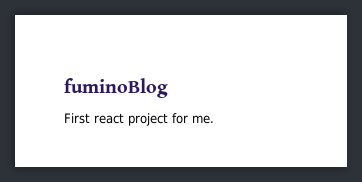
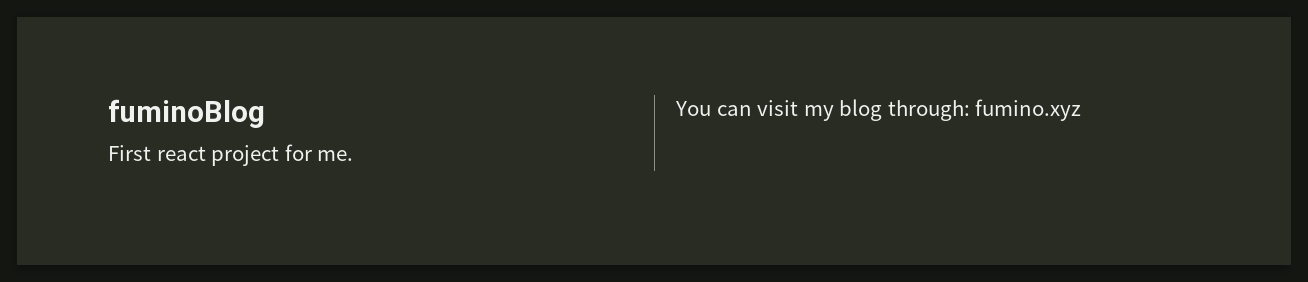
(214, 119) none -> [675,99,1082,121] // You can visit my blog through: fumino.xyz

